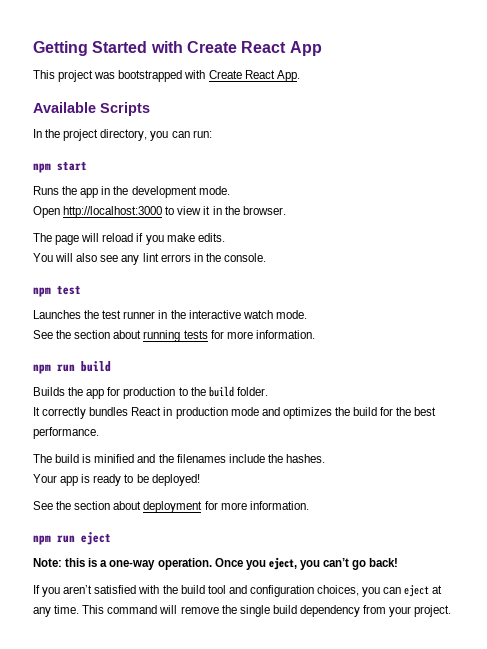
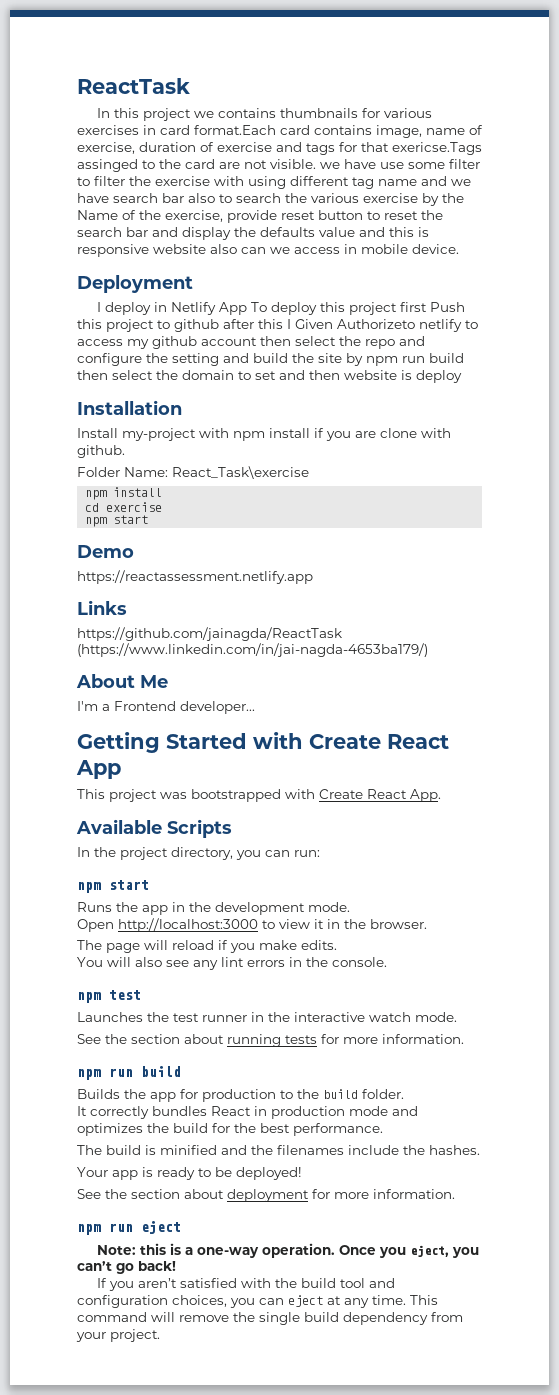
(33, 48) none -> [77,78,190,94] [96,108,432,121] [77,125,483,138] [77,142,482,155] [77,159,480,172] [77,176,471,189] [77,193,464,206] [77,210,443,223] [77,227,429,240] [77,244,459,257] [77,275,193,293] [96,302,465,315] [77,319,478,332] [77,336,425,349] [77,353,464,366] [77,370,462,383] [77,400,182,415] [77,428,451,441] [77,445,125,458] [77,466,309,479] [85,487,163,500] [85,502,163,512] [85,515,149,527] [77,545,134,558] [77,570,313,584] [77,600,127,615] [77,627,342,641] [77,643,428,657] [76,674,168,688] [77,701,255,714] ReactTask // In this project we contains thumbnails for various exercises in card format.Each card contains image, name of exercise, duration of exercise and tags for that exericse.Tags assinged to the card are not visible. we have use some filter to filter the exercise with using different tag name and we have search bar also to search the various exercise by the Name of the exercise, provide reset button to reset the search bar and display the defaults value and this is responsive website also can we access in mobile device. // Deployment // I deploy in Netlify App To deploy this project first Push this project to github after this I Given Authorizeto netlify to access my github account then select the repo and configure the setting and build the site by npm run build then select the domain to set and then website is deploy // Installation // Install my-project with npm install if you are clone with github. // Folder Name: React_Task\exercise // npm install // cd exercise // npm start // Demo // https://reactassessment.netlify.app // Links // https://github.com/jainagda/ReactTask (https://www.linkedin.com/in/jai-nagda-4653ba179/) // About Me // I'm a Frontend developer... //

